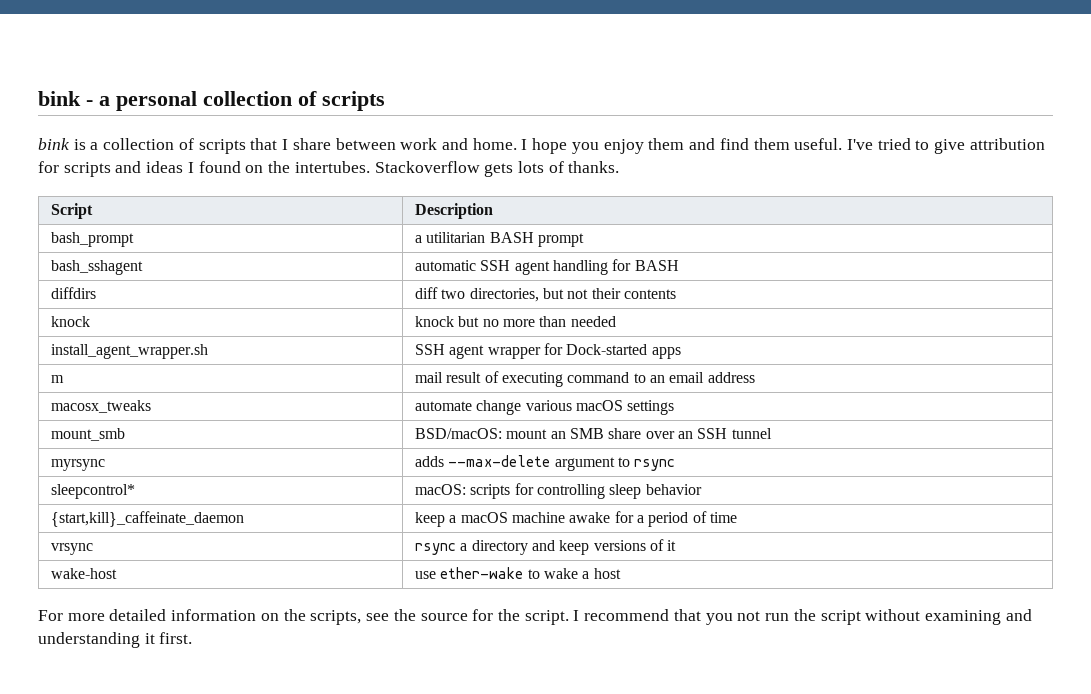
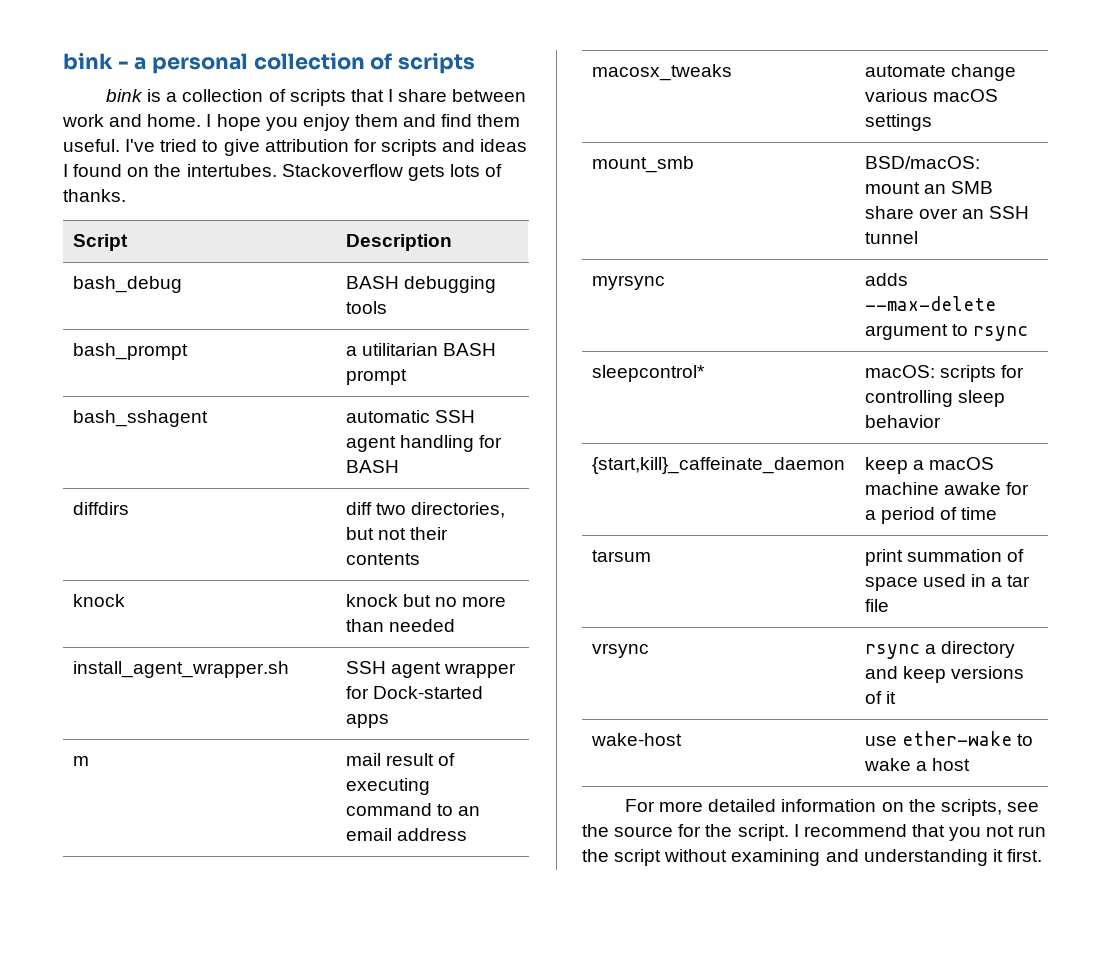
(494, 211) none -> [72,276,182,293] [345,276,497,293] [345,301,387,314] // bash_debug | BASH debugging tools
(737, 517) none -> [591,550,651,562] [864,549,1025,566] [864,574,1031,591] [864,599,889,612] // tarsum | print summation of space used in a tar file

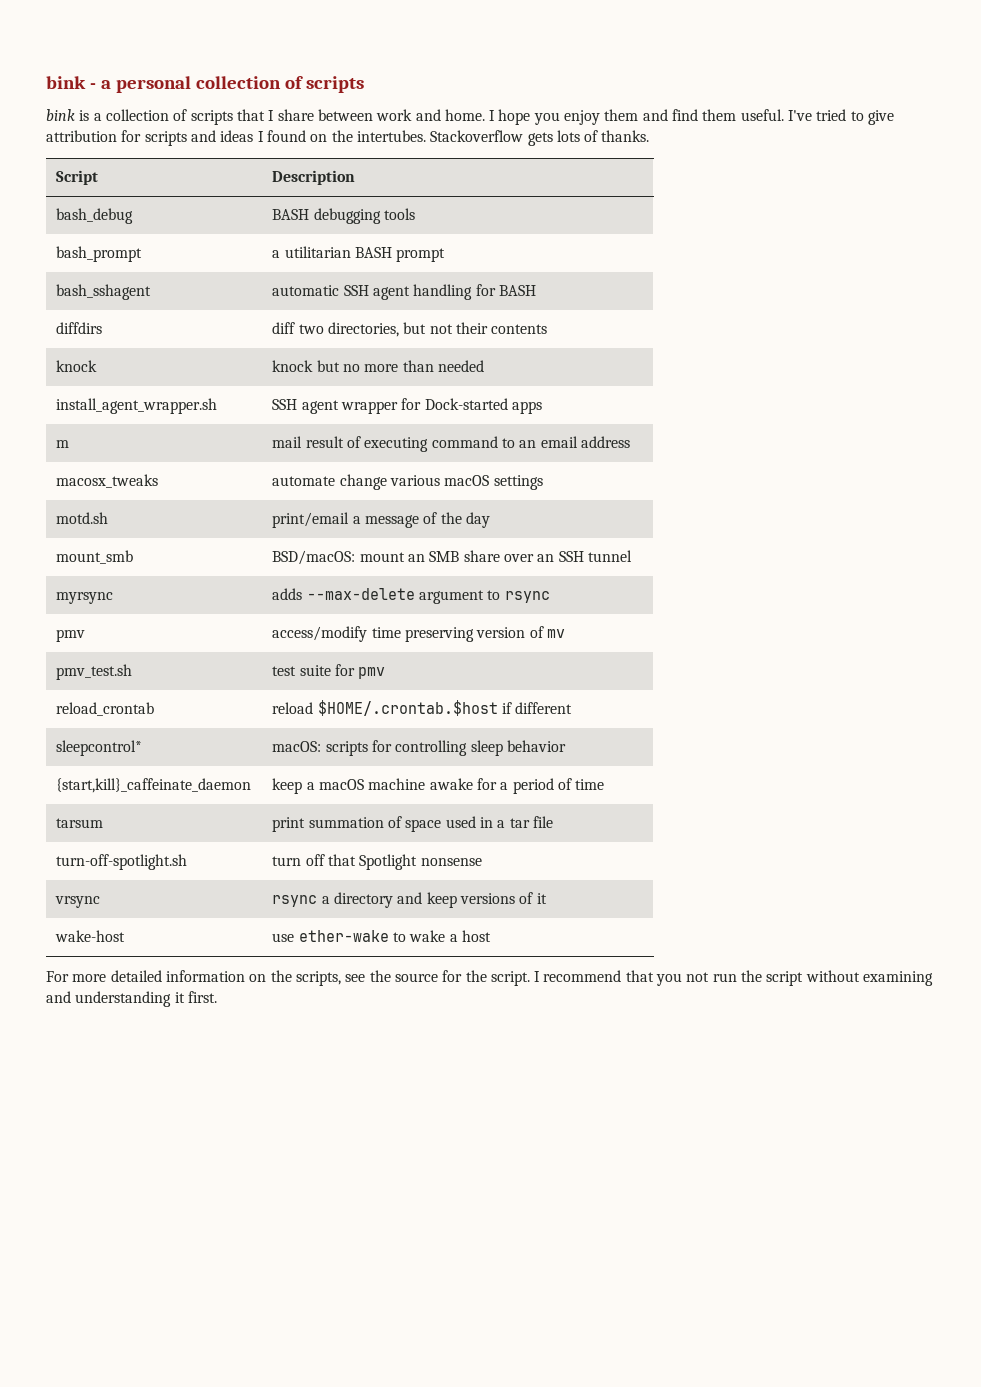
(932, 122) none -> [56,512,109,524] [272,512,490,528] // motd.sh | print/email a message of the day
(1029, 333) none -> [56,629,86,642] [272,626,565,642] [56,664,133,680] [272,664,386,679] [56,702,155,716] [272,700,573,716] // pmv | access/modify time preserving version of mv // pmv_test.sh | test suite for pmv // reload_crontab | reload $HOME/.crontab.$host if different
(889, 605) none -> [56,854,188,870] [272,854,482,870] // turn-off-spotlight.sh | turn off that Spotlight nonsense

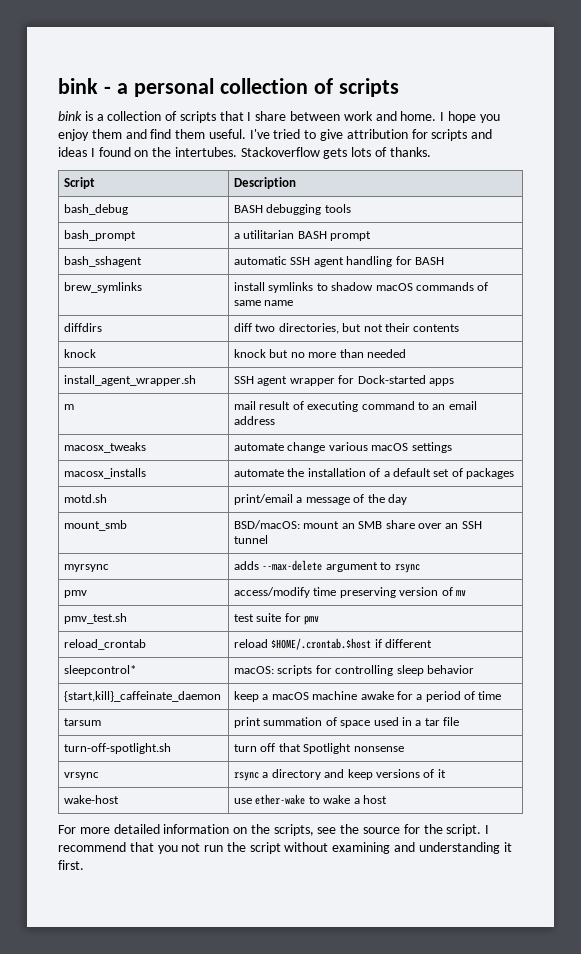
(536, 290) none -> [64,282,143,293] [234,282,489,293] [234,300,294,306] // brew_symlinks | install symlinks to shadow macOS commands of same name
(543, 482) none -> [64,468,147,479] [234,468,515,479] // macosx_installs | automate the installation of a default set of packages

